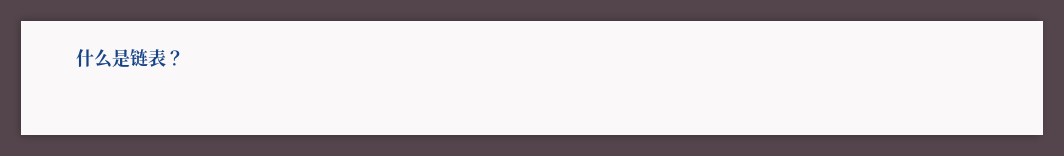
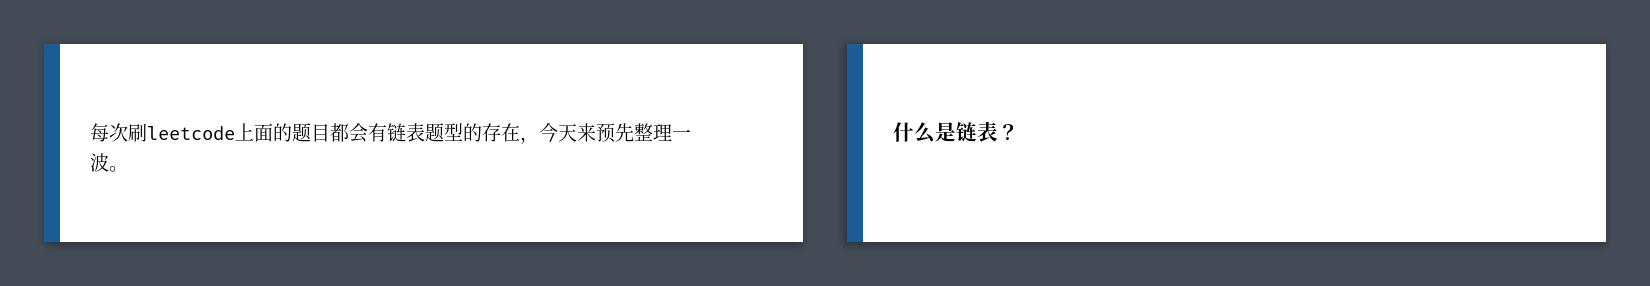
(76, 58) none -> [90,123,691,144] [90,153,128,172] 每次刷leetcode上面的题目都会有链表题型的存在，今天来预先整理一波。 //

